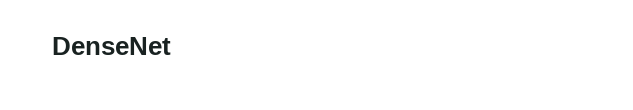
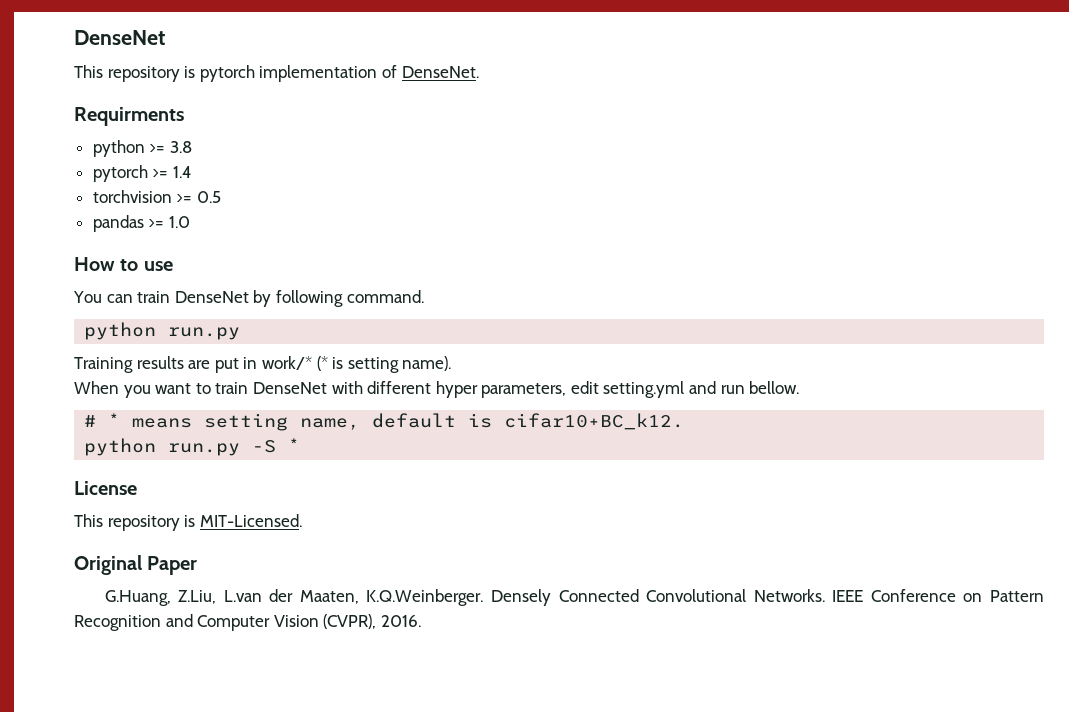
[52,37,171,55] DenseNet -> [74,30,165,45] [74,65,479,82] [74,107,184,126] [92,140,192,157] [92,165,192,182] [92,190,221,203] [92,215,190,232] [74,257,173,271] [73,290,424,307] [84,322,241,340] [74,356,452,373] [74,381,800,398] [84,413,685,431] [84,438,301,456] [74,481,137,495] [74,514,302,531] [74,555,198,575] [104,589,1044,606] [74,614,421,631] DenseNet // This repository is pytorch implementation of DenseNet. // Requirments // python >= 3.8 // pytorch >= 1.4 // torchvision >= 0.5 // pandas >= 1.0 // How to use // You can train DenseNet by following command. // python run.py // Training results are put in work/* (* is setting name). // When you want to train DenseNet with different hyper parameters, edit setting.yml and run bellow. // # * means setting name, default is cifar10+BC_k12. // python run.py -S * // License // This repository is MIT-Licensed. // Original Paper // G.Huang, Z.Liu, L.van der Maaten, K.Q.Weinberger. Densely Connected Convolutional Networks. IEEE Conference on Pattern Recognition and Computer Vision (CVPR), 2016.

